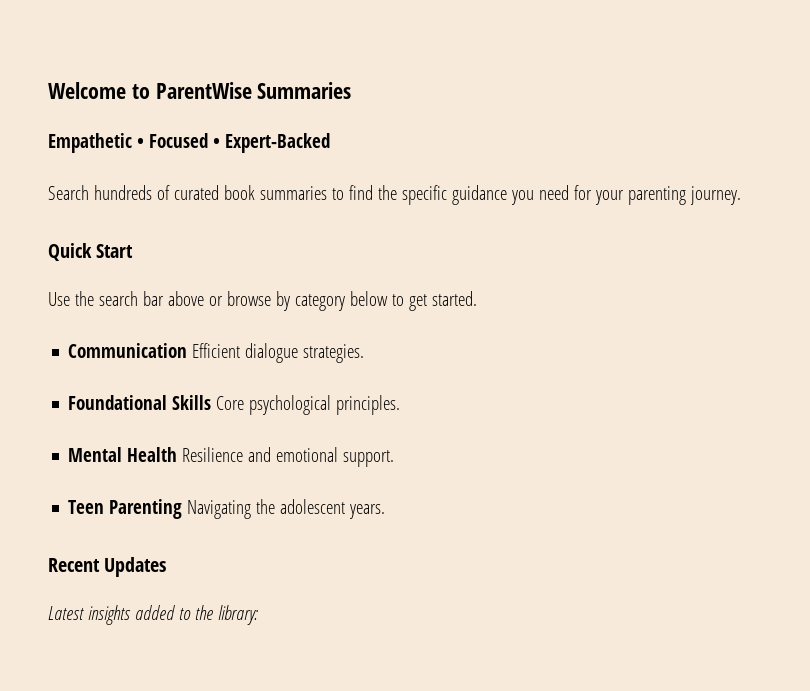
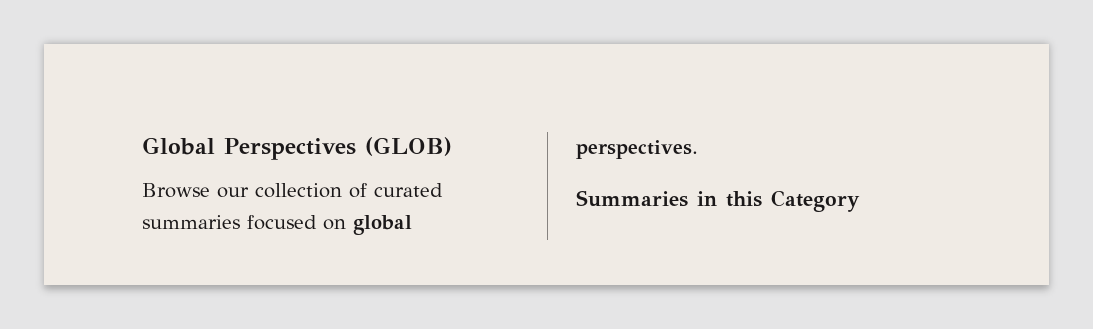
[48,82,352,99] [48,133,330,153] [48,185,741,205] [48,243,134,261] [48,291,477,311] [68,343,365,363] [68,395,401,415] [68,447,395,467] [68,499,386,519] [48,557,167,577] [48,605,258,625] Welcome to ParentWise Summaries // Empathetic • Focused • Expert-Backed // Search hundreds of curated book summaries to find the specific guidance you need for your parenting journey. // Quick Start // Use the search bar above or browse by category below to get started. // Communication Efficient dialogue strategies. // Foundational Skills Core psychological principles. // Mental Health Resilience and emotional support. // Teen Parenting Navigating the adolescent years. // Recent Updates // Latest insights added to the library: -> [142,137,452,160] [142,183,443,198] [142,215,412,235] [576,140,698,159] [576,190,860,212] Global Perspectives (GLOB) // Browse our collection of curated summaries focused on global perspectives. // Summaries in this Category

